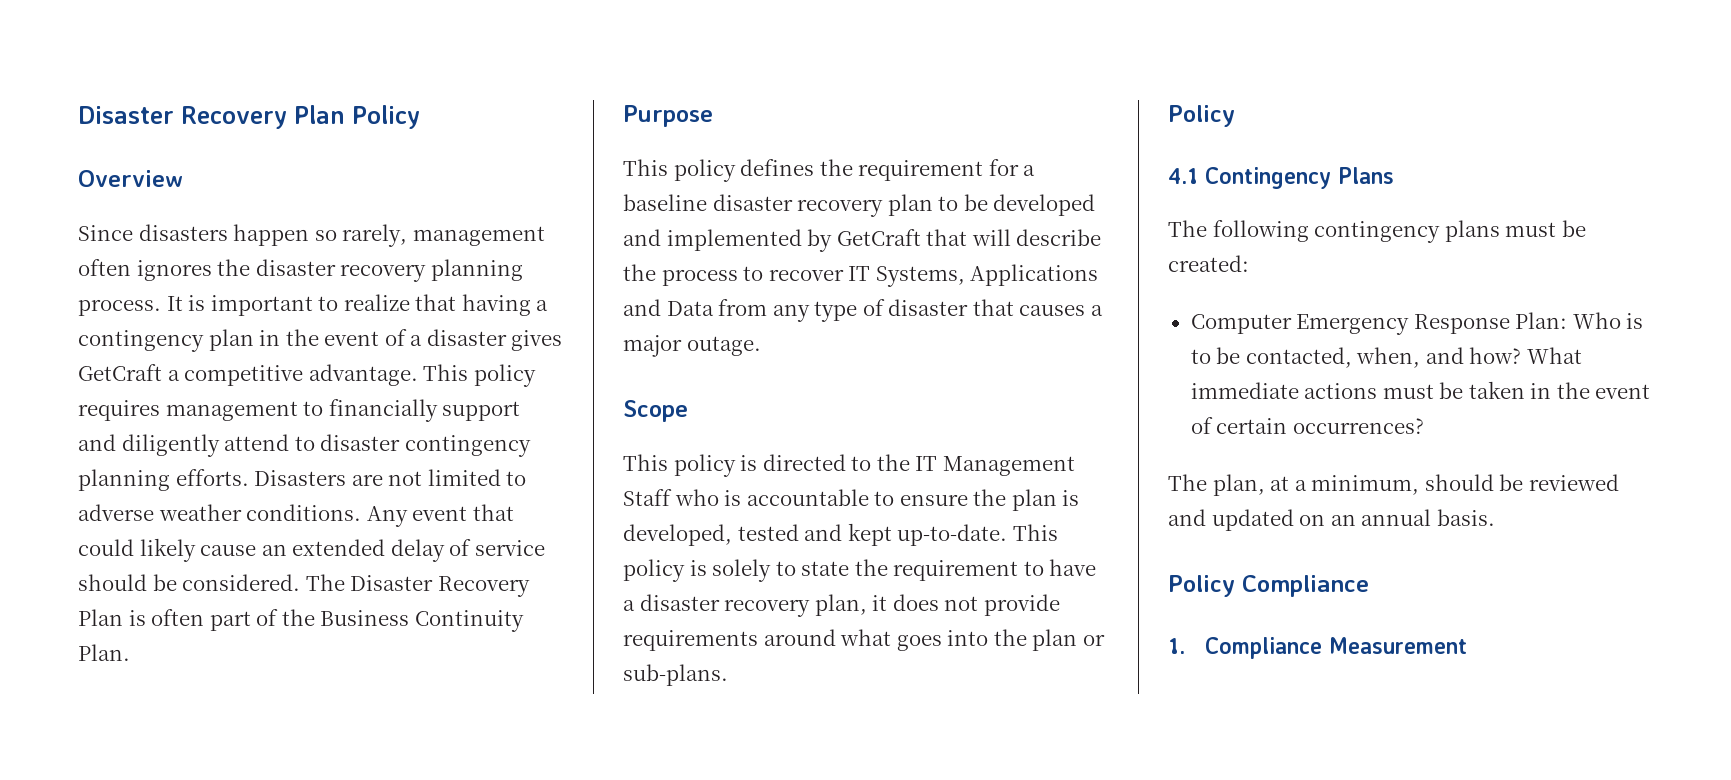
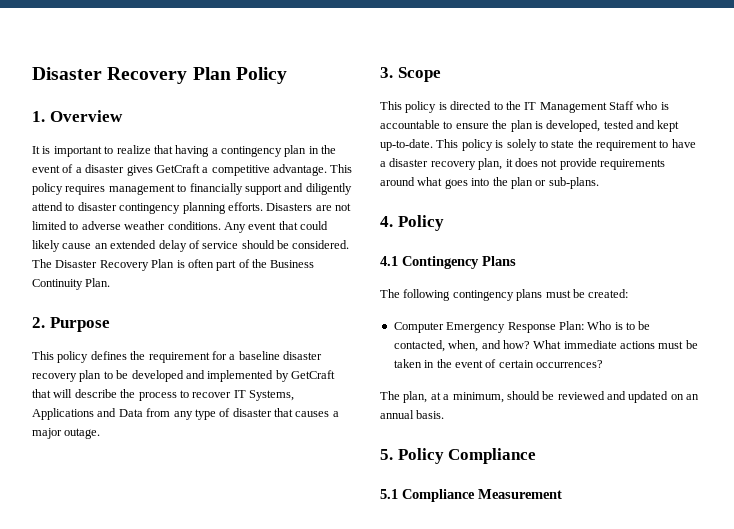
(420, 117) none -> [32,111,45,122] 1.
[78,224,545,247] [78,259,523,282] [78,299,161,316] Since disasters happen so rarely, management often ignores the disaster recovery planning process. -> (123, 116) none
(130, 652) none -> [32,317,45,328] 2.
(761, 346) none -> [380,67,393,78] 3.
(728, 675) none -> [380,216,393,227] 4.
(1495, 517) none -> [380,449,393,460] 5.
[1168,638,1185,654] 1. -> [380,489,398,499] 5.1

